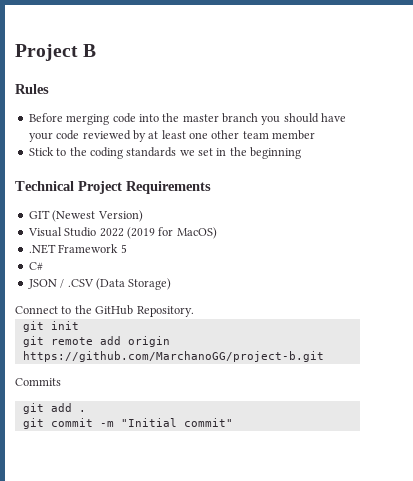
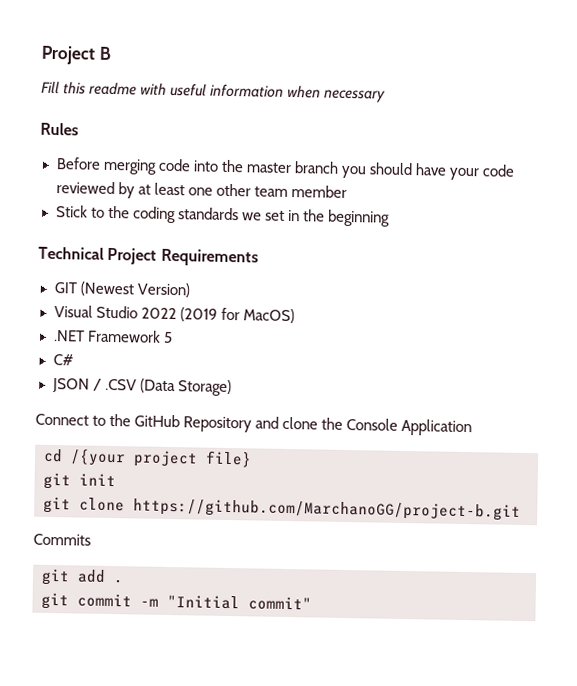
(97, 50) none -> [41,80,387,103] // Fill this readme with useful information when necessary
[136,306,194,317] Repository. -> [183,416,473,437] [43,448,252,468] Repository and clone the Console Application // cd /{your project file}
[50,336,170,347] remote add origin -> [79,497,125,512] clone

